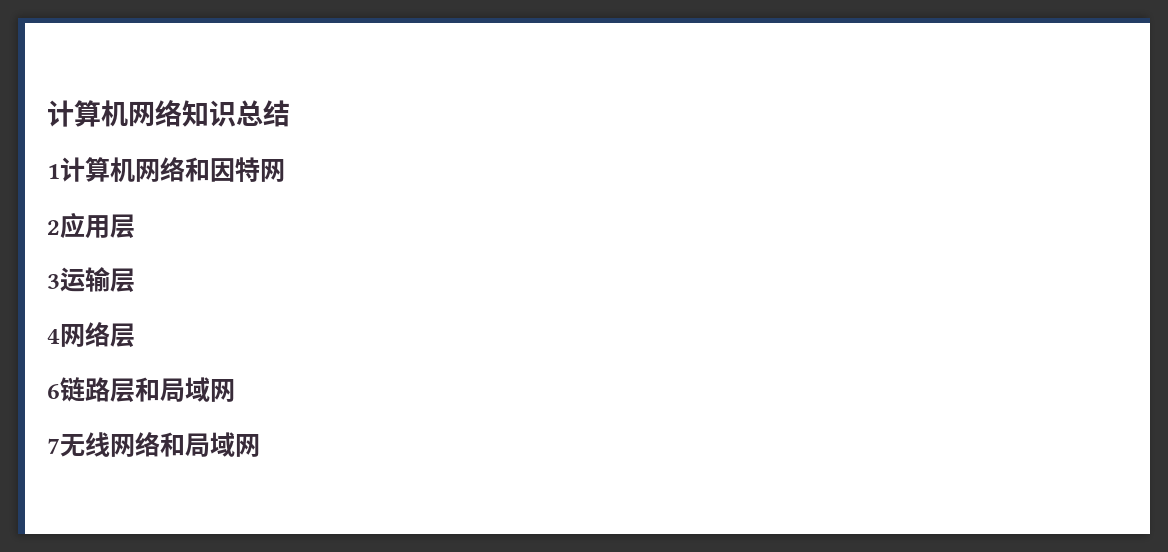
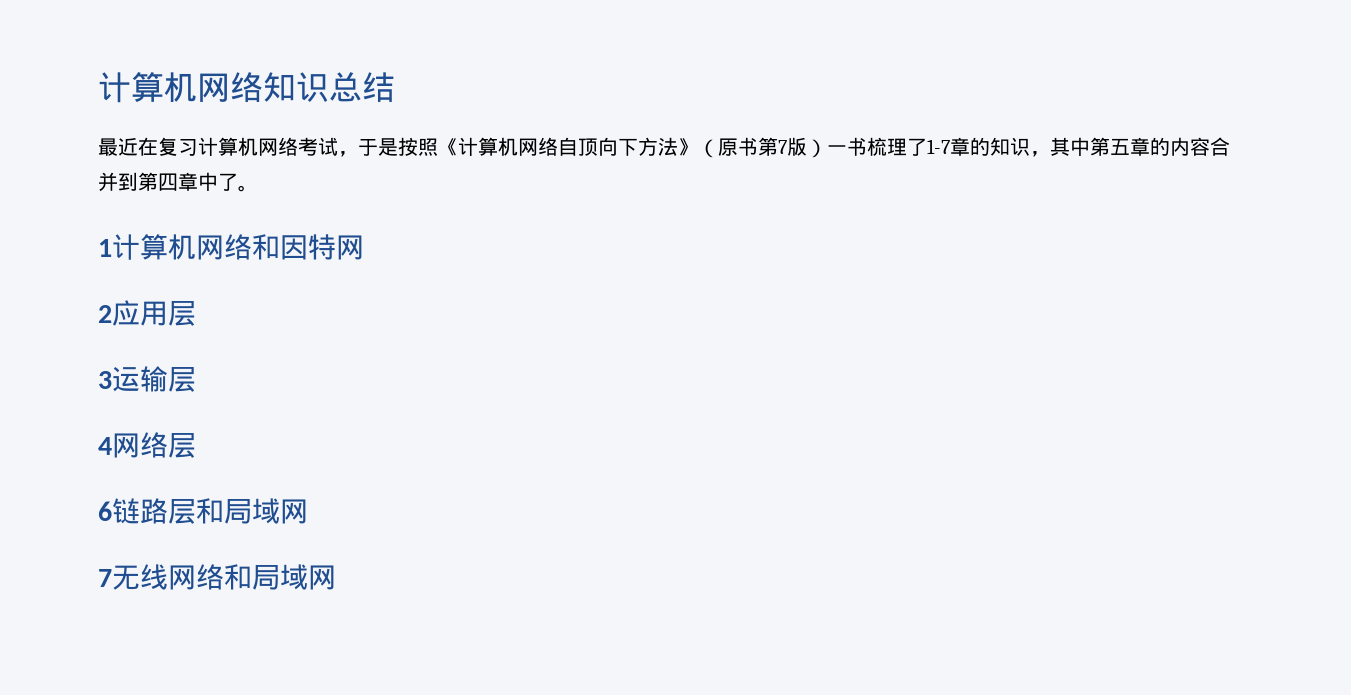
(290, 113) none -> [98,137,1230,158] [98,172,258,192] // 最近在复习计算机网络考试，于是按照《计算机网络自顶向下方法》（原书第7版）一书梳理了1-7章的知识，其中第五章的内容合并到第四章中了。

